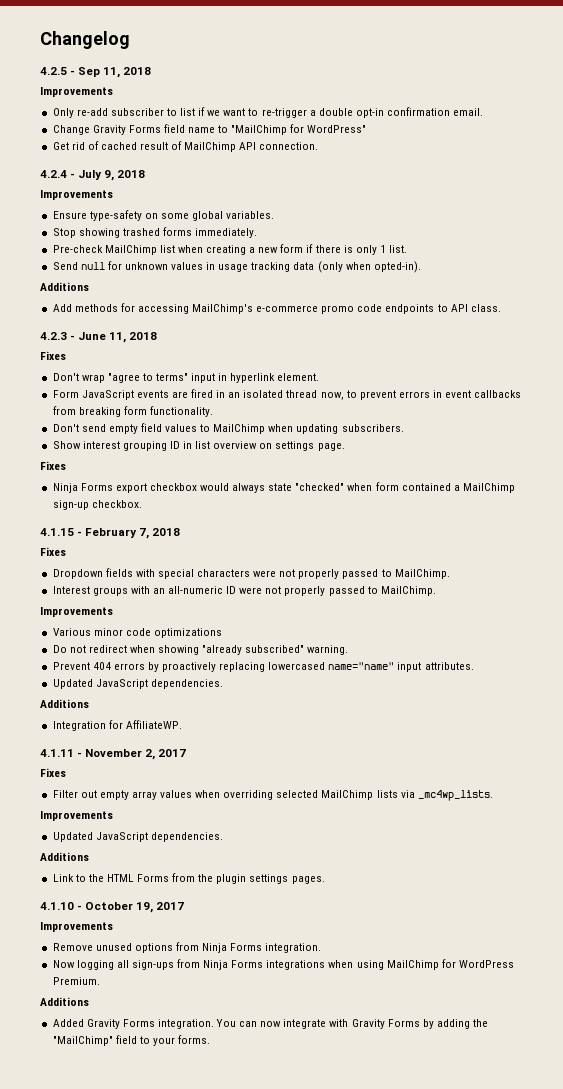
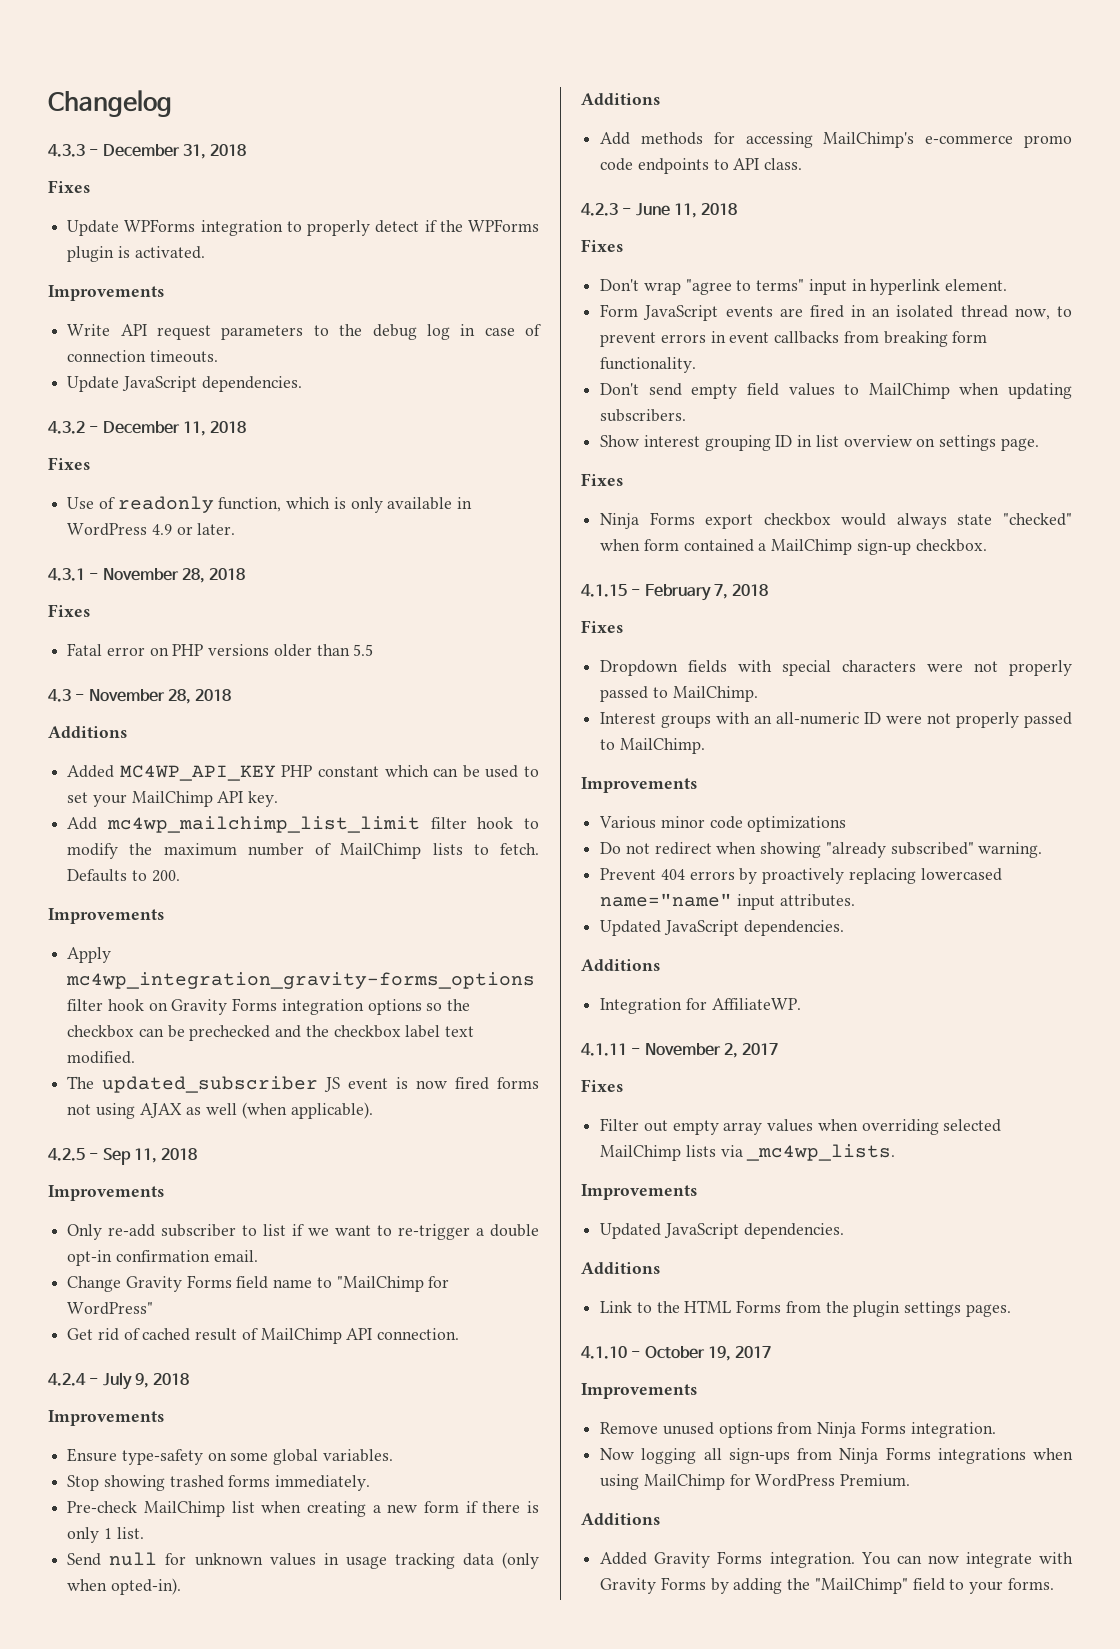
(130, 40) none -> [48,144,247,159] [48,180,90,193] [67,219,539,236] [67,246,205,262] [48,285,164,301] [67,324,541,340] [67,350,218,363] [67,376,302,392] [48,421,247,436] [48,457,90,470] [67,496,473,513] [67,523,236,536] [48,568,246,583] [48,604,90,617] [67,643,374,657] [48,689,232,704] [48,726,127,738] [67,765,539,781] [67,791,279,807] [67,816,539,833] [67,843,539,859] [67,869,180,882] [48,908,164,924] [67,947,112,963] [66,972,536,989] [67,998,471,1015] [67,1025,475,1041] [67,1051,136,1064] [67,1076,539,1093] [67,1102,373,1119] // 4.3.3 - December 31, 2018 // Fixes // Update WPForms integration to properly detect if the WPForms plugin is activated. // Improvements // Write API request parameters to the debug log in case of connection timeouts. // Update JavaScript dependencies. // 4.3.2 - December 11, 2018 // Fixes // Use of readonly function, which is only available in WordPress 4.9 or later. // 4.3.1 - November 28, 2018 // Fixes // Fatal error on PHP versions older than 5.5 // 4.3 - November 28, 2018 // Additions // Added MC4WP_API_KEY PHP constant which can be used to set your MailChimp API key. // Add mc4wp_mailchimp_list_limit filter hook to modify the maximum number of MailChimp lists to fetch. Defaults to 200. // Improvements // Apply mc4wp_integration_gravity-forms_options filter hook on Gravity Forms integration options so the checkbox can be prechecked and the checkbox label text modified. // The updated_subscriber JS event is now fired forms not using AJAX as well (when applicable).

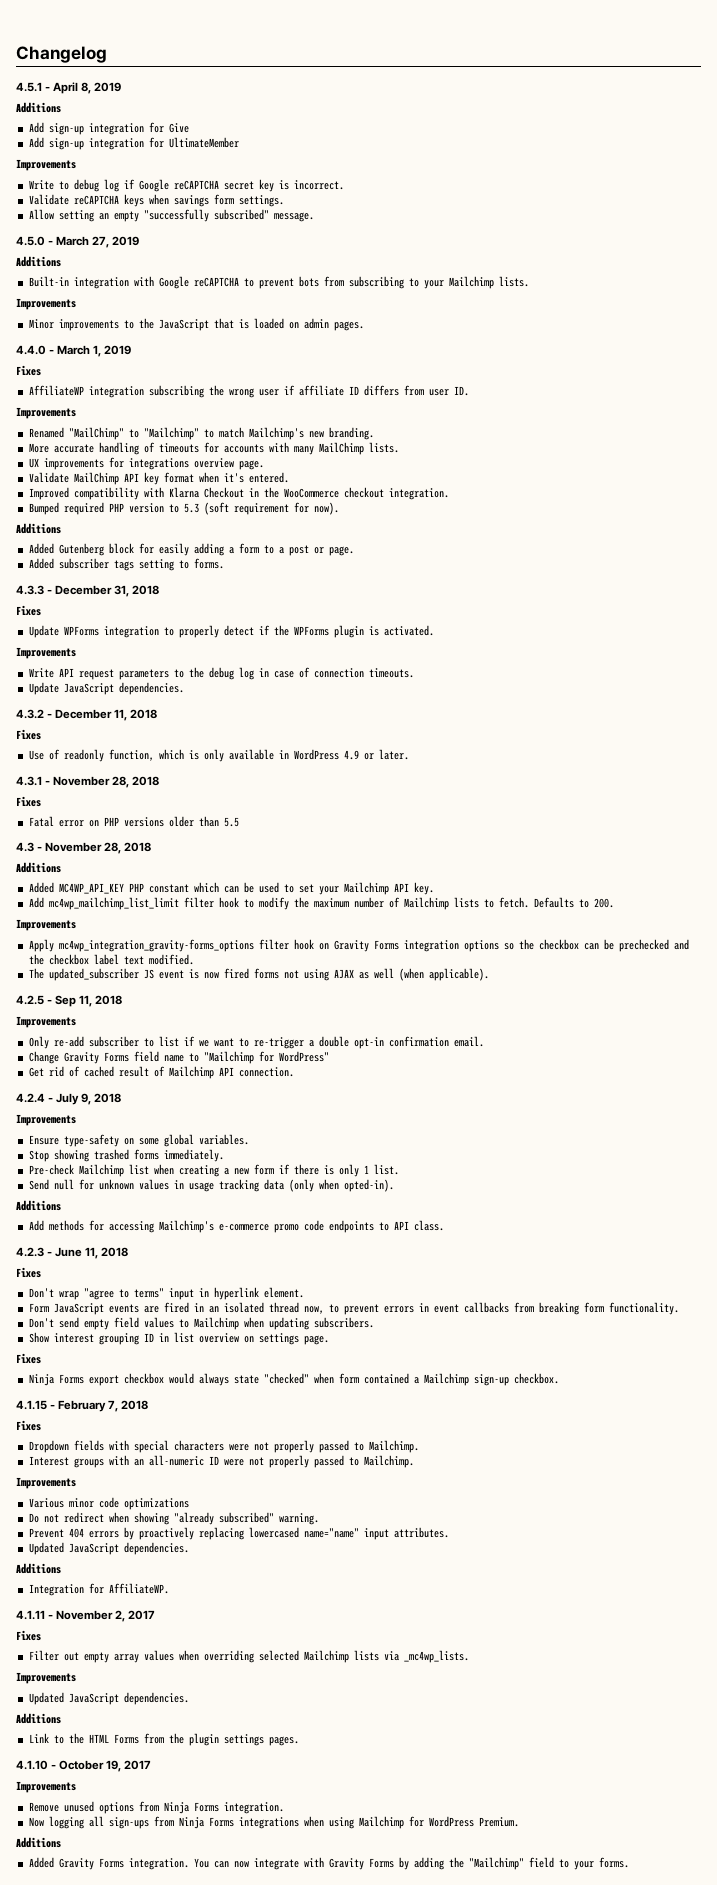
(172, 103) none -> [16,82,122,94] [16,102,61,113] [28,122,189,135] [28,137,239,150] [16,159,76,171] [28,179,344,192] [28,194,284,207] [28,209,314,222] [16,236,140,248] [16,256,61,267] [28,276,529,289] [16,298,76,310] [28,318,364,331] [16,345,132,357] [16,365,41,376] [28,385,469,398] [16,407,76,419] [28,427,374,440] [28,442,399,455] [28,457,264,470] [28,472,289,485] [28,487,449,500] [28,502,339,515] [16,523,61,534] [28,543,354,556] [28,558,224,571] // 4.5.1 - April 8, 2019 // Additions // Add sign-up integration for Give // Add sign-up integration for UltimateMember // Improvements // Write to debug log if Google reCAPTCHA secret key is incorrect. // Validate reCAPTCHA keys when savings form settings. // Allow setting an empty "successfully subscribed" message. // 4.5.0 - March 27, 2019 // Additions // Built-in integration with Google reCAPTCHA to prevent bots from subscribing to your Mailchimp lists. // Improvements // Minor improvements to the JavaScript that is loaded on admin pages. // 4.4.0 - March 1, 2019 // Fixes // AffiliateWP integration subscribing the wrong user if affiliate ID differs from user ID. // Improvements // Renamed "MailChimp" to "Mailchimp" to match Mailchimp's new branding. // More accurate handling of timeouts for accounts with many MailChimp lists. // UX improvements for integrations overview page. // Validate MailChimp API key format when it's entered. // Improved compatibility with Klarna Checkout in the WooCommerce checkout integration. // Bumped required PHP version to 5.3 (soft requirement for now). // Additions // Added Gutenberg block for easily adding a form to a post or page. // Added subscriber tags setting to forms.
[131,791,213,807] MailChimp -> [343,882,389,895] Mailchimp
[340,843,422,859] MailChimp -> [403,897,449,910] Mailchimp
[336,1276,424,1292] "MailChimp -> [203,1051,254,1064] "Mailchimp
[260,1328,342,1344] MailChimp -> [168,1066,214,1079] Mailchimp
[143,1501,225,1517] MailChimp -> [78,1164,124,1177] Mailchimp
[823,132,915,148] MailChimp's -> [158,1220,214,1233] Mailchimp's
[868,383,950,399] MailChimp -> [193,1317,239,1330] Mailchimp
[771,539,853,555] MailChimp -> [423,1373,469,1386] Mailchimp
[672,686,758,702] MailChimp. -> [368,1440,419,1453] Mailchimp.
[619,738,705,754] MailChimp. -> [363,1455,414,1468] Mailchimp.
[600,1145,682,1161] MailChimp -> [303,1650,349,1663] Mailchimp
[643,1474,725,1490] MailChimp -> [358,1816,404,1829] Mailchimp
[814,1578,908,1594] "MailChimp" -> [468,1857,524,1870] "Mailchimp"

